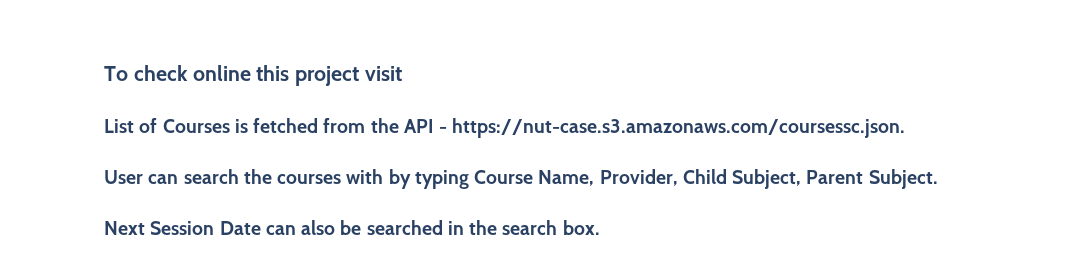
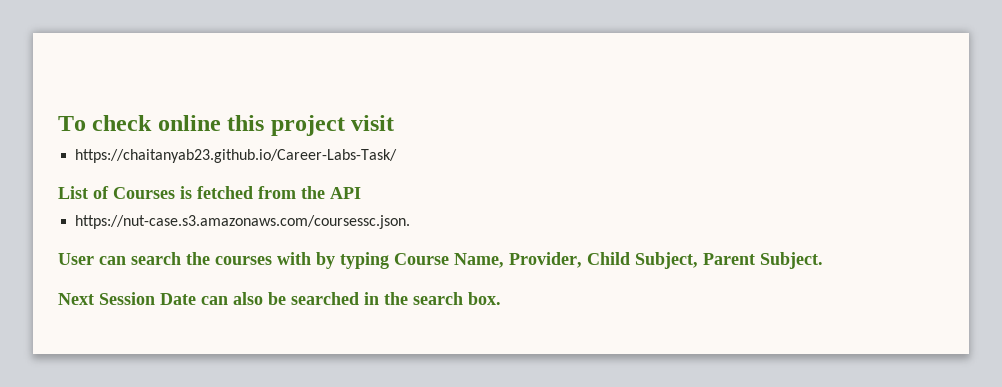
(403, 73) none -> [75,149,398,163] // https://chaitanyab23.github.io/Career-Labs-Task/
[439,127,448,133] - -> (361, 193) //

